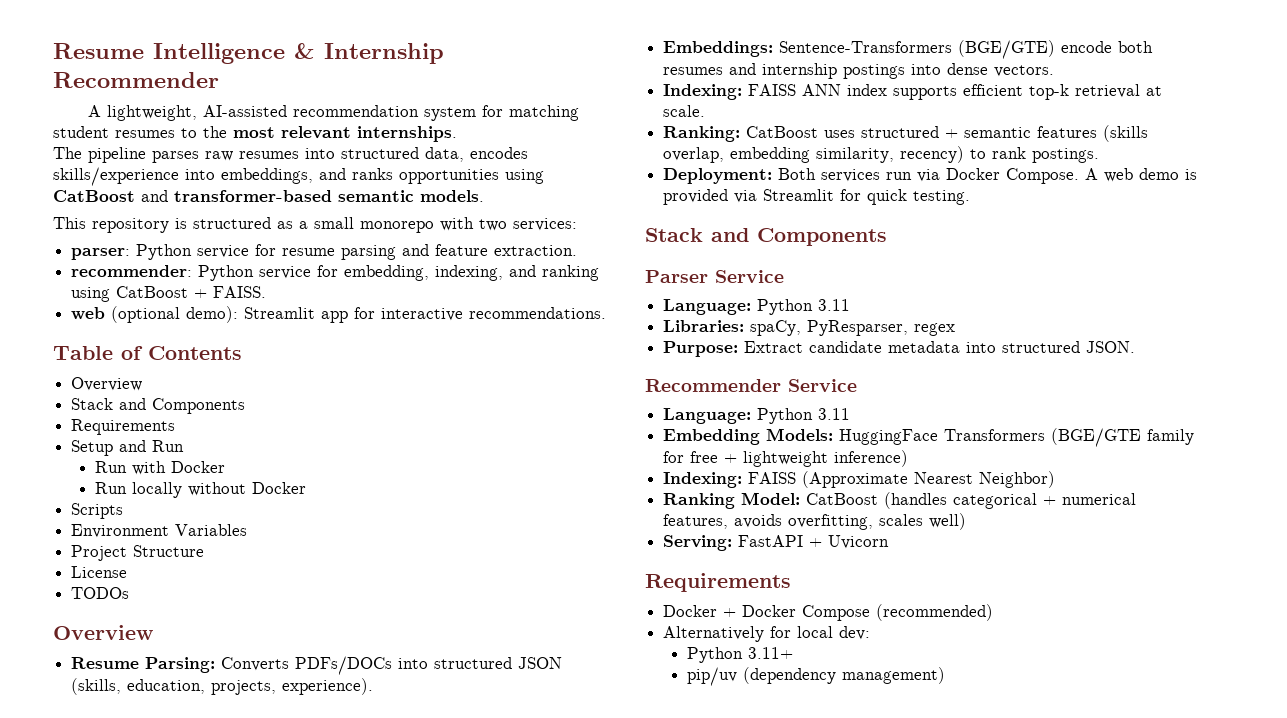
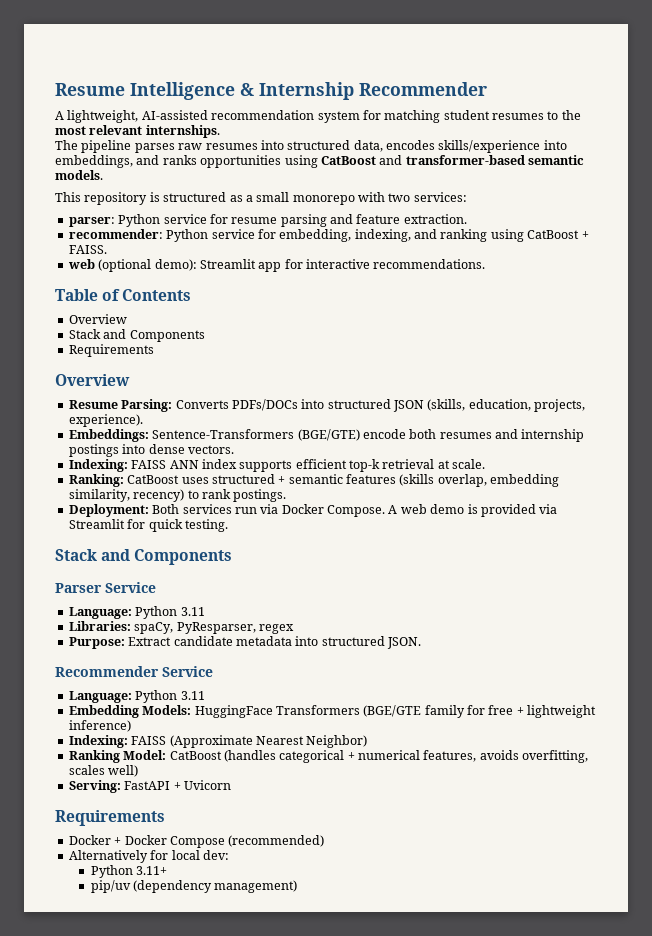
[71,440,185,456] [94,461,225,475] [94,482,306,498] [71,503,124,519] [71,524,248,538] [71,545,205,561] [71,566,128,578] [71,587,130,599] // Setup and Run // Run with Docker // Run locally without Docker // Scripts // Environment Variables // Project Structure // License // TODOs -> (154, 350) none

